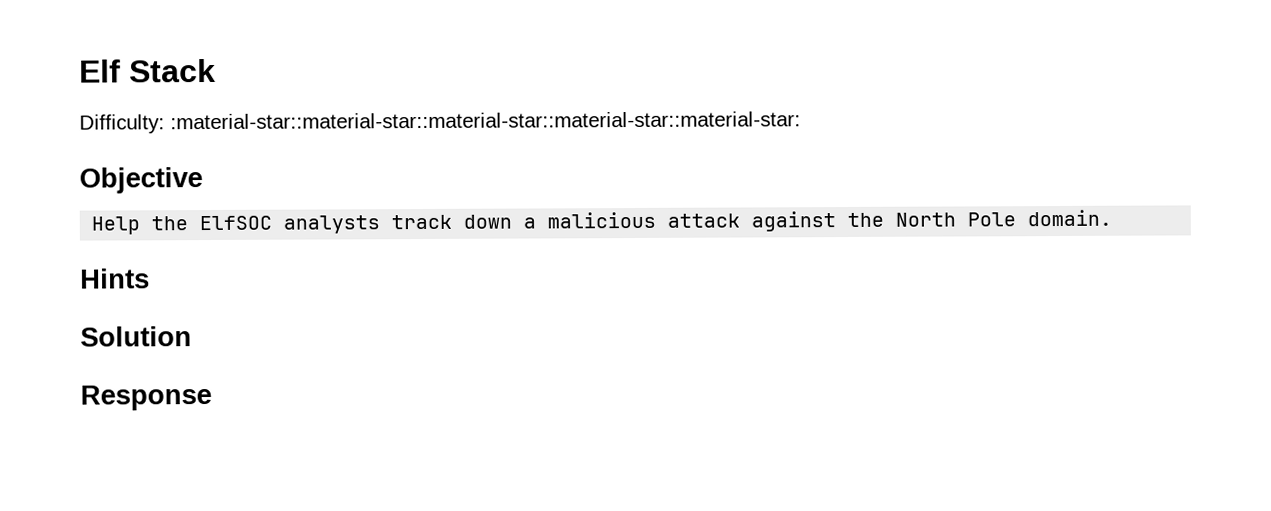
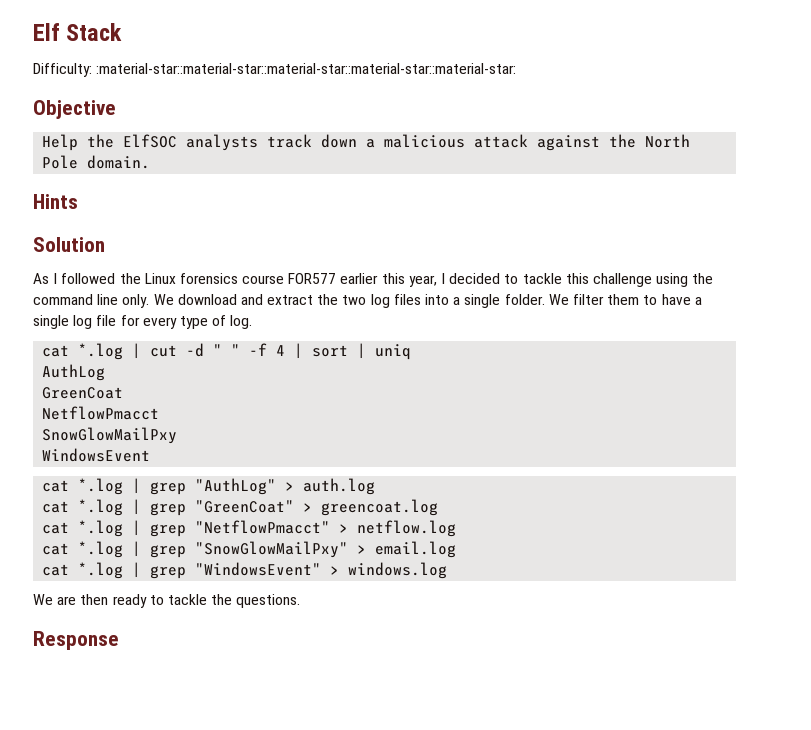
(192, 336) none -> [33,273,714,287] [33,294,702,308] [33,315,253,329] [42,343,412,360] [42,364,106,381] [42,387,124,399] [42,406,160,420] [42,427,178,444] [42,448,151,462] [42,478,376,495] [42,499,439,516] [42,520,457,537] [42,541,457,558] [42,562,448,579] [33,594,301,608] // As I followed the Linux forensics course FOR577 earlier this year, I decided to tackle this challenge using the command line only. We download and extract the two log files into a single folder. We filter them to have a single log file for every type of log. // cat *.log | cut -d " " -f 4 | sort | uniq // AuthLog // GreenCoat // NetflowPmacct // SnowGlowMailPxy // WindowsEvent // cat *.log | grep "AuthLog" > auth.log // cat *.log | grep "GreenCoat" > greencoat.log // cat *.log | grep "NetflowPmacct" > netflow.log // cat *.log | grep "SnowGlowMailPxy" > email.log // cat *.log | grep "WindowsEvent" > windows.log // We are then ready to tackle the questions.

